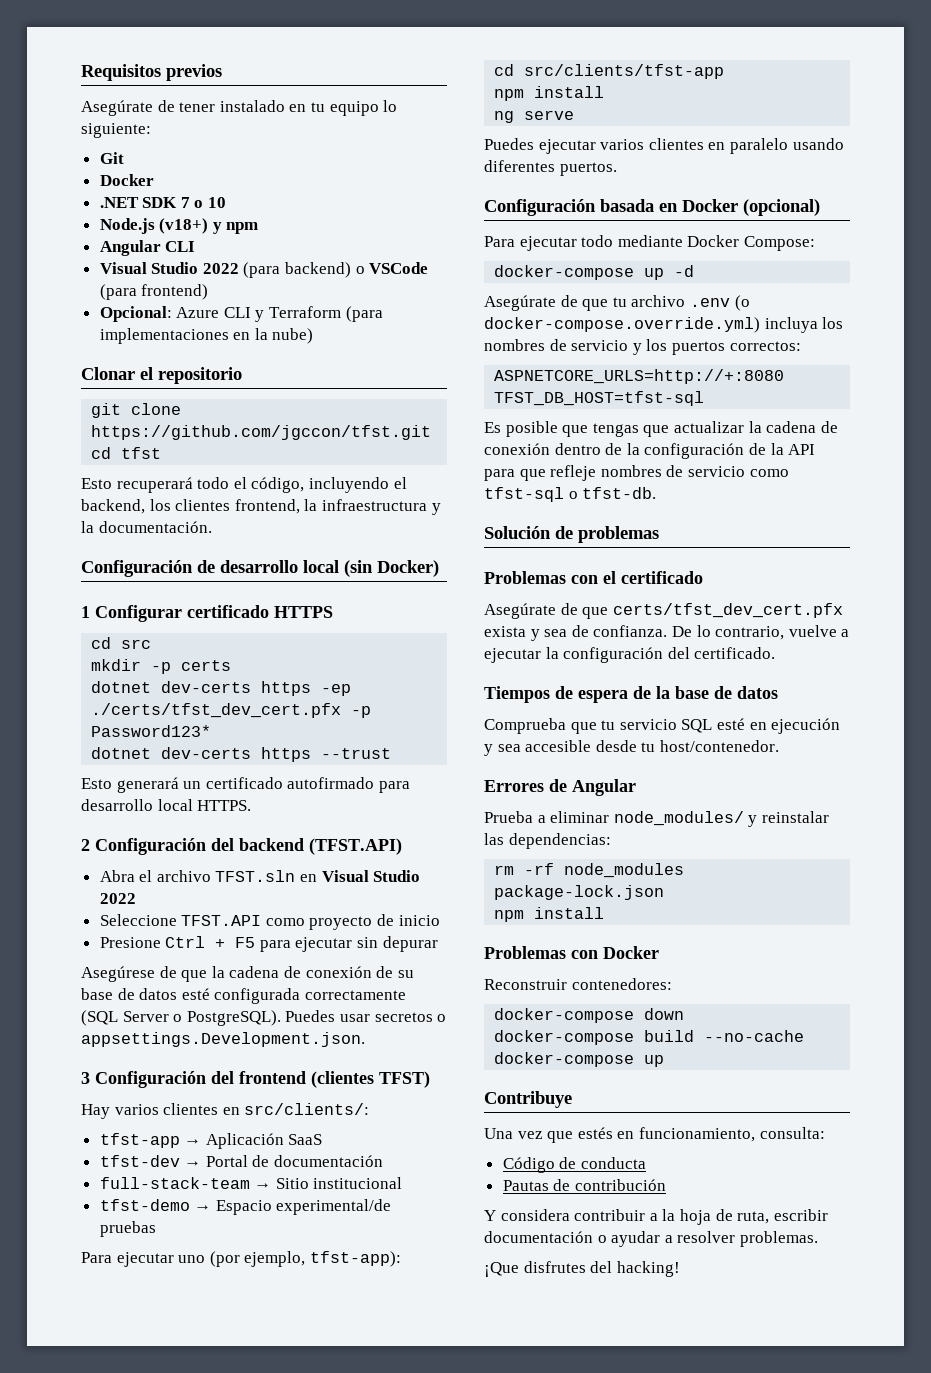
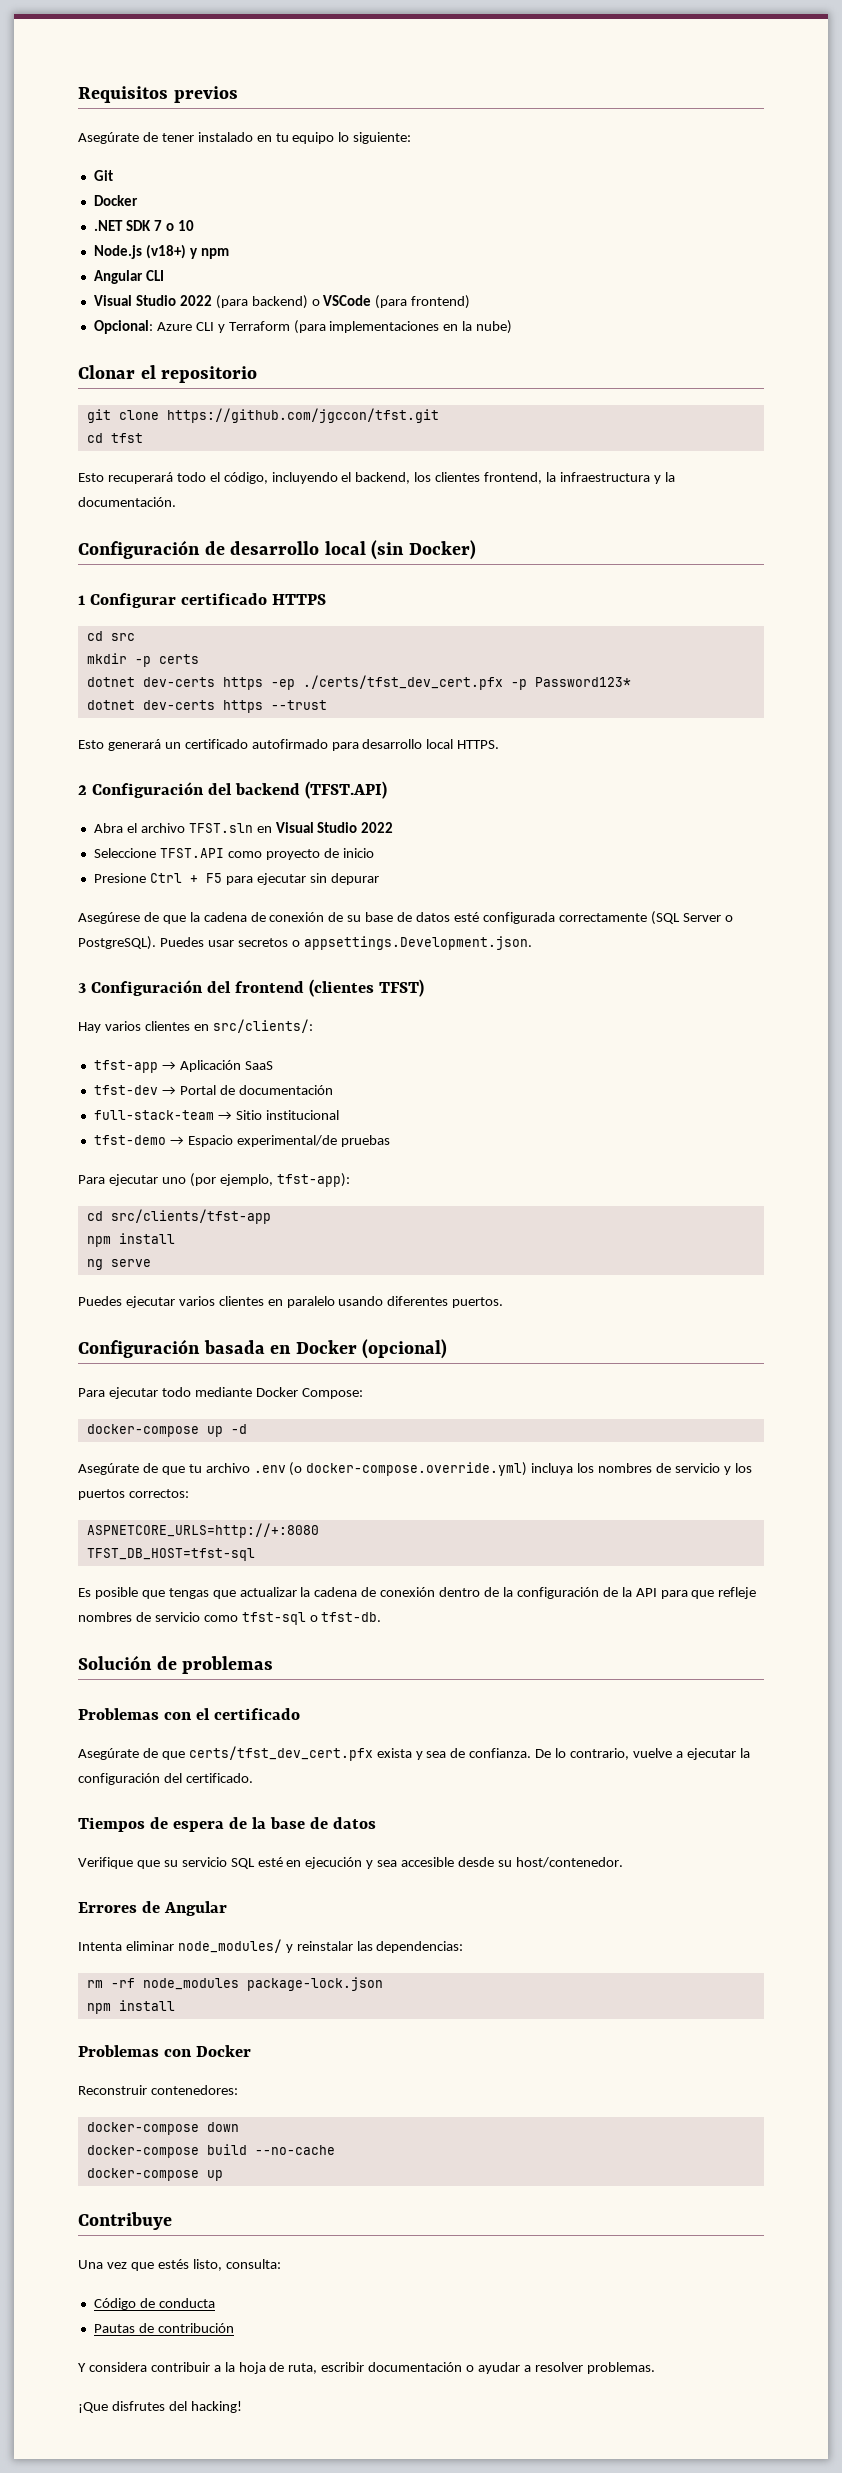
[484,718,616,734] Comprueba que tu -> [78,1857,178,1869] Verifique que su
[641,742,656,752] tu -> [497,1860,512,1867] su
[484,811,546,823] Prueba a -> [78,1942,122,1951] Intenta
[617,1127,755,1142] en funcionamiento, -> [192,2259,222,2271] listo,

